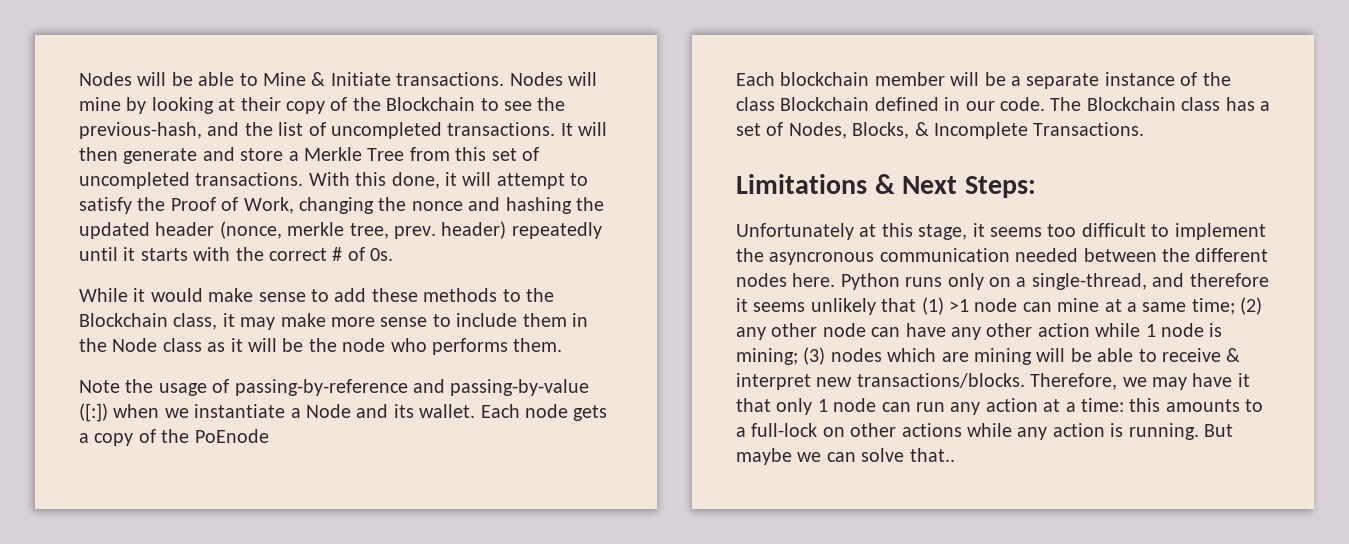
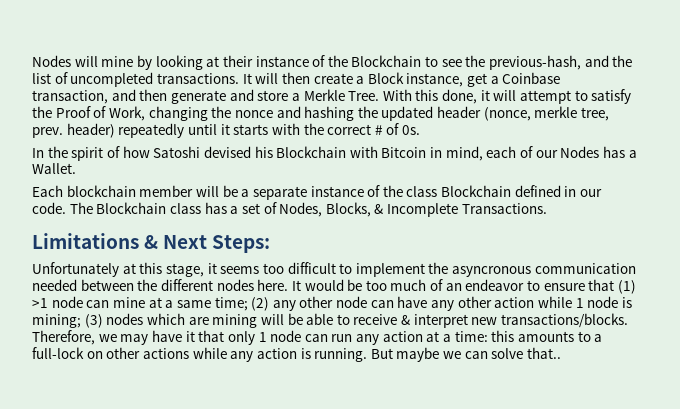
[79,72,597,86] Nodes will be able to Mine & Initiate transactions. Nodes will -> [32,55,98,67] Nodes will
[286,101,325,114] copy -> [255,56,309,67] instance
(118, 154) none -> [313,72,561,87] [32,89,168,104] create a Block instance, get a Coinbase transaction, and then
[367,147,539,161] [79,172,304,189] Tree from this set of uncompleted transactions. -> [348,91,380,101] Tree.
[79,288,554,302] [79,313,588,330] [79,338,563,355] [79,379,590,396] [79,403,608,422] [79,429,269,446] While it would make sense to add these methods to the Blockchain class, it may make more sense to include them in the Node class as it will be the node who performs them. // Note the usage of passing-by-reference and passing-by-value ([:]) when we instantiate a Node and its wallet. Each node gets a copy of the PoEnode -> [32,146,637,161] [32,163,76,174] In the spirit of how Satoshi devised his Blockchain with Bitcoin in mind, each of our Nodes has a Wallet.
[840,273,1269,290] [736,298,876,315] Python runs only on a single-thread, and therefore it seems unlikely -> [291,279,585,291] It would be too much of an endeavor to ensure

